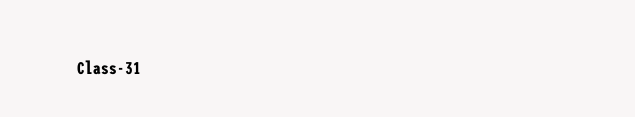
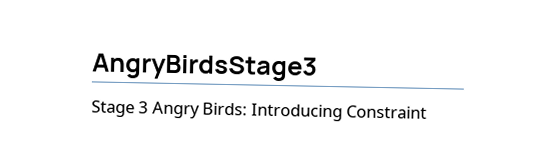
[77,60,141,75] Class-31 -> [91,53,318,82] [91,100,428,122] AngryBirdsStage3 // Stage 3 Angry Birds: Introducing Constraint

